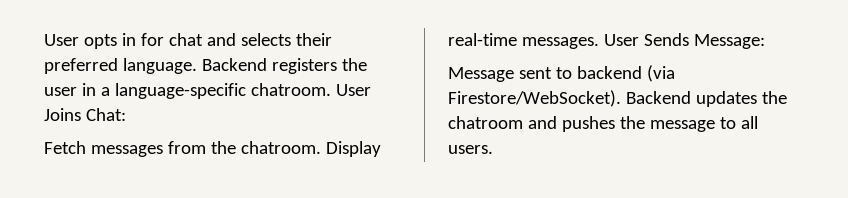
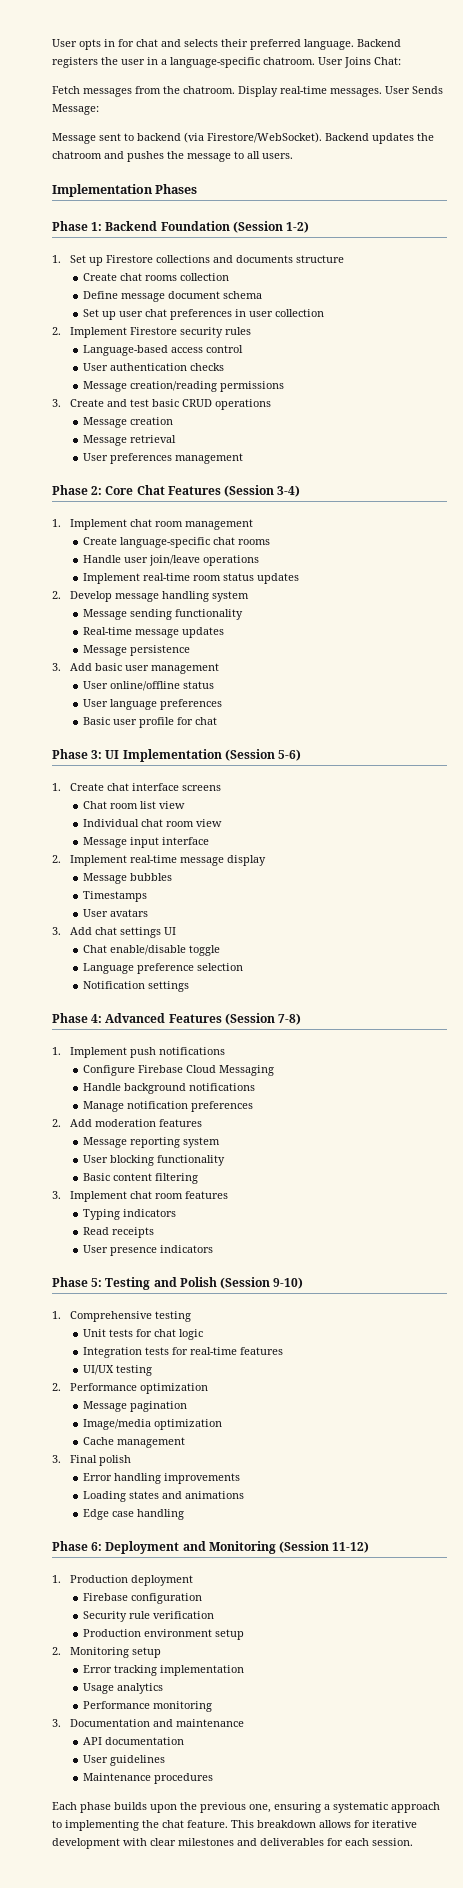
(493, 149) none -> [52,184,198,197] [52,221,310,233] [52,255,345,266] [82,273,229,281] [82,291,262,302] [82,309,324,320] [52,327,252,338] [82,345,243,356] [82,363,224,371] [82,381,284,392] [52,399,272,410] [82,417,173,428] [82,435,176,446] [82,453,243,464] [52,485,301,497] [52,519,254,530] [82,537,270,548] [82,555,259,566] [82,573,299,584] [52,591,250,602] [82,609,243,620] [82,627,224,638] [82,645,190,656] [52,663,220,674] [82,681,214,691] [82,699,222,710] [82,717,217,728] [52,749,302,762] [52,783,222,791] [82,801,185,809] [82,819,222,827] [82,837,209,848] [52,855,267,866] [82,873,172,884] [82,891,147,902] [82,909,148,917] [52,927,177,938] [82,945,220,956] [82,963,243,974] [82,981,189,992] [52,1013,302,1025] [52,1047,226,1058] [82,1065,274,1076] [82,1083,255,1094] [82,1101,253,1112] [52,1119,203,1127] [82,1137,220,1148] [82,1155,225,1166] [82,1173,198,1184] [52,1191,229,1202] [82,1209,176,1220] [82,1227,154,1238] [82,1245,213,1256] [52,1277,304,1290] [52,1311,192,1322] [82,1329,203,1340] [82,1347,283,1358] [82,1365,152,1376] [52,1383,209,1394] [82,1401,187,1412] [82,1419,222,1430] [82,1437,185,1448] [52,1455,132,1466] [82,1473,240,1484] [82,1491,244,1502] [82,1509,184,1520] [52,1541,370,1554] [52,1575,194,1586] [82,1593,202,1604] [82,1611,214,1622] [82,1629,244,1640] [52,1647,162,1658] [82,1665,244,1676] [82,1683,163,1694] [82,1701,212,1712] [52,1719,245,1727] [82,1737,184,1745] [82,1755,165,1766] [82,1773,213,1784] [52,1802,440,1813] [52,1820,417,1831] [52,1838,413,1849] // Implementation Phases // Phase 1: Backend Foundation (Session 1-2) // 1. Set up Firestore collections and documents structure // Create chat rooms collection // Define message document schema // Set up user chat preferences in user collection // 2. Implement Firestore security rules // Language-based access control // User authentication checks // Message creation/reading permissions // 3. Create and test basic CRUD operations // Message creation // Message retrieval // User preferences management // Phase 2: Core Chat Features (Session 3-4) // 1. Implement chat room management // Create language-specific chat rooms // Handle user join/leave operations // Implement real-time room status updates // 2. Develop message handling system // Message sending functionality // Real-time message updates // Message persistence // 3. Add basic user management // User online/offline status // User language preferences // Basic user profile for chat // Phase 3: UI Implementation (Session 5-6) // 1. Create chat interface screens // Chat room list view // Individual chat room view // Message input interface // 2. Implement real-time message display // Message bubbles // Timestamps // User avatars // 3. Add chat settings UI // Chat enable/disable toggle // Language preference selection // Notification settings // Phase 4: Advanced Features (Session 7-8) // 1. Implement push notifications // Configure Firebase Cloud Messaging // Handle background notifications // Manage notification preferences // 2. Add moderation features // Message reporting system // User blocking functionality // Basic content filtering // 3. Implement chat room features // Typing indicators // Read receipts // User presence indicators // Phase 5: Testing and Polish (Session 9-10) // 1. Comprehensive testing // Unit tests for chat logic // Integration tests for real-time features // UI/UX testing // 2. Performance optimization // Message pagination // Image/media optimization // Cache management // 3. Final polish // Error handling improvements // Loading states and animations // Edge case handling // Phase 6: Deployment and Monitoring (Session 11-12) // 1. Production deployment // Firebase configuration // Security rule verification // Production environment setup // 2. Monitoring setup // Error tracking implementation // Usage analytics // Performance monitoring // 3. Documentation and maintenance // API documentation // User guidelines // Maintenance procedures // Each phase builds upon the previous one, ensuring a systematic approach to implementing the chat feature. This breakdown allows for iterative development with clear milestones and deliverables for each session.

